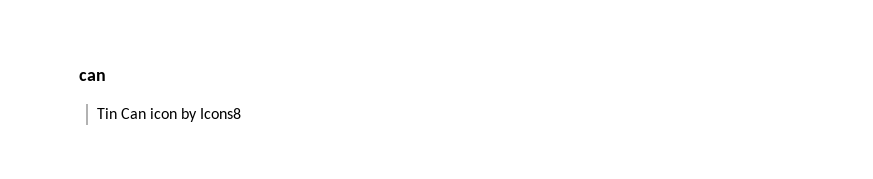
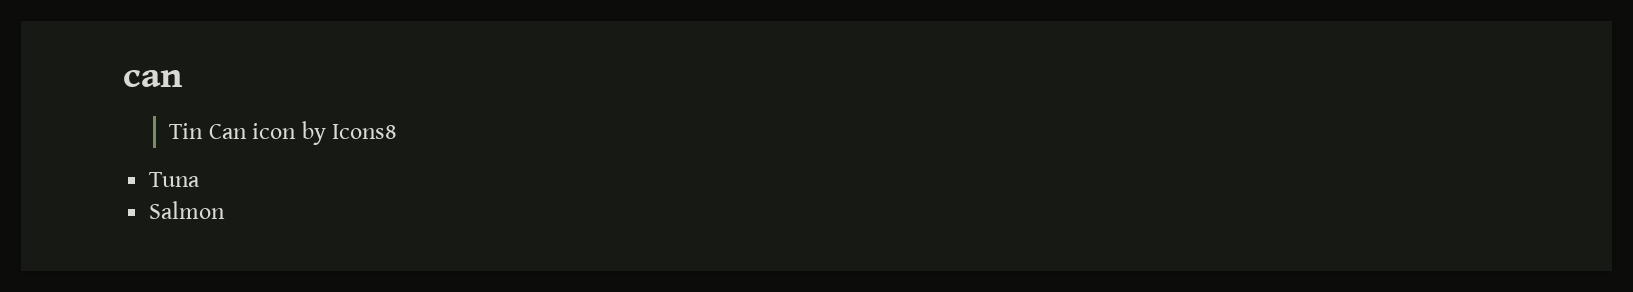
(242, 113) none -> [149,172,201,187] [149,201,226,219] // Tuna // Salmon

